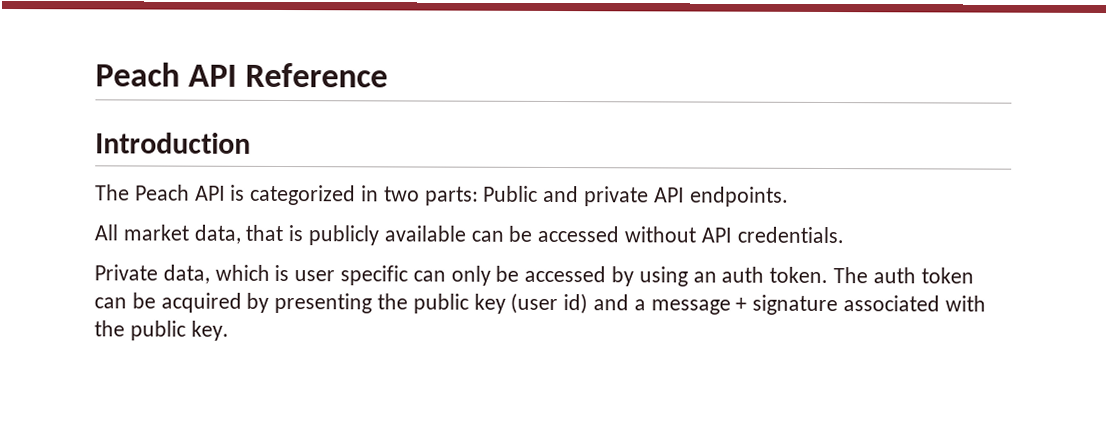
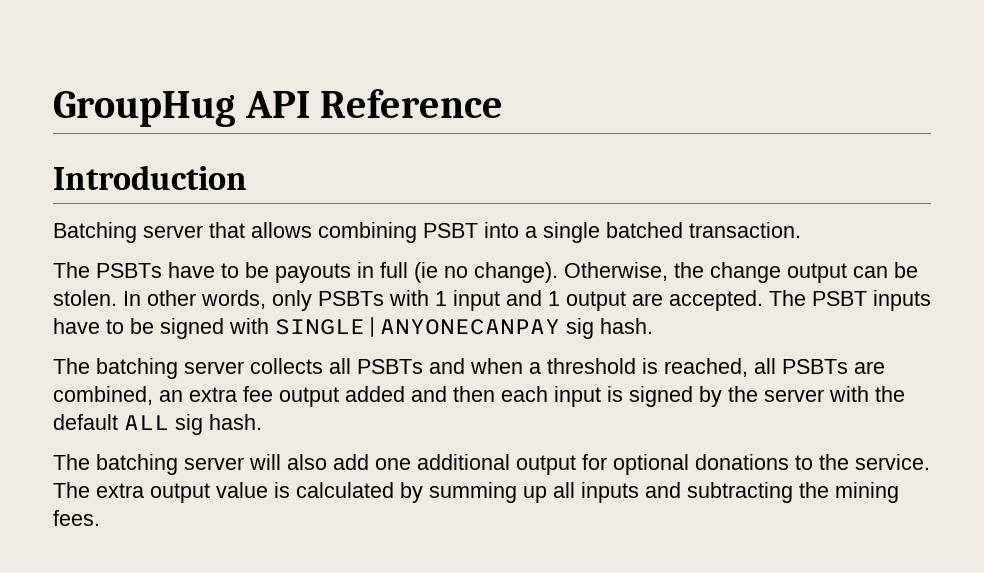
[95,62,180,87] Peach -> [53,91,235,127] GroupHug
[95,184,789,207] [94,224,844,246] [94,264,974,287] [94,292,986,316] [94,320,229,341] The Peach API is categorized in two parts: Public and private API endpoints. // All market data, that is publicly available can be accessed without API credentials. // Private data, which is user specific can only be accessed by using an auth token. The auth token can be acquired by presenting the public key (user id) and a message + signature associated with the public key. -> [53,222,801,243] [53,262,918,283] [53,290,931,311] [53,317,653,339] [53,358,885,379] [53,386,905,407] [53,414,262,435] [53,454,930,475] [53,482,899,503] [53,510,100,526] Batching server that allows combining PSBT into a single batched transaction. // The PSBTs have to be payouts in full (ie no change). Otherwise, the change output can be stolen. In other words, only PSBTs with 1 input and 1 output are accepted. The PSBT inputs have to be signed with SINGLE|ANYONECANPAY sig hash. // The batching server collects all PSBTs and when a threshold is reached, all PSBTs are combined, an extra fee output added and then each input is signed by the server with the default ALL sig hash. // The batching server will also add one additional output for optional donations to the service. The extra output value is calculated by summing up all inputs and subtracting the mining fees.

